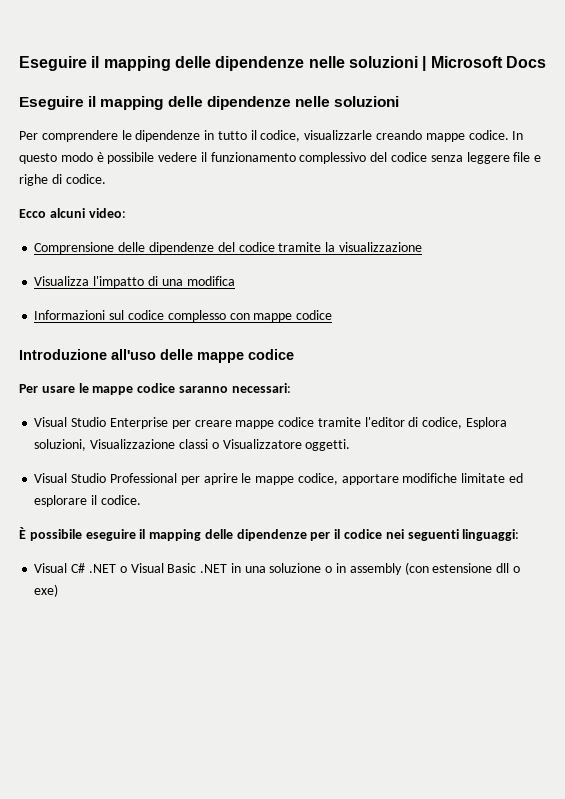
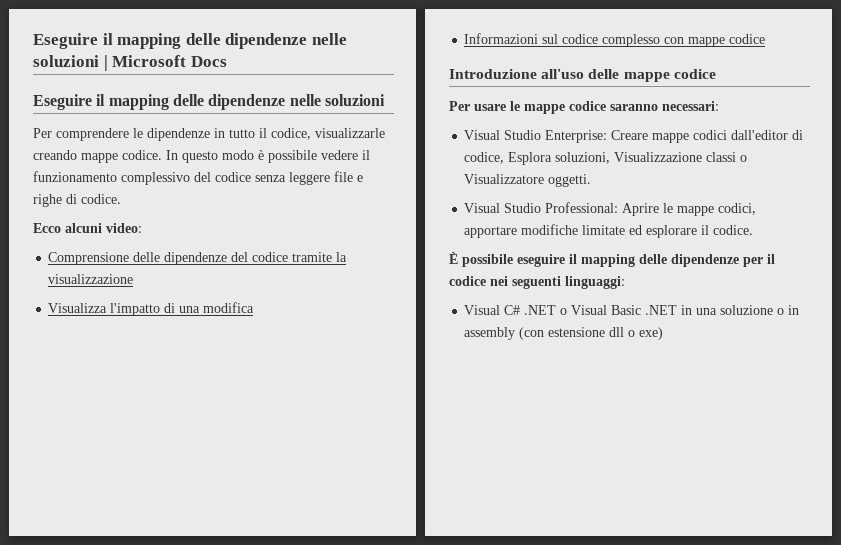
[109,417,405,429] Enterprise per creare mappe codice tramite l'editor -> [545,130,789,143] Enterprise: Creare mappe codici dall'editor
[109,473,338,485] Professional per aprire le mappe codice, -> [545,202,757,216] Professional: Aprire le mappe codici,

